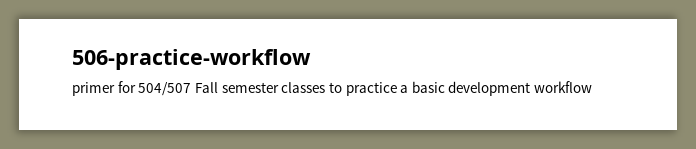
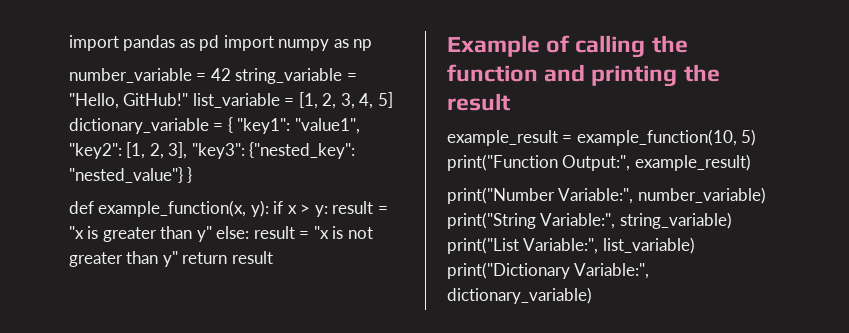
[72,49,311,70] [72,81,593,96] 506-practice-workflow // primer for 504/507 Fall semester classes to practice a basic development workflow -> [69,35,373,51] [69,68,357,84] [69,92,393,109] [69,117,360,134] [69,142,356,159] [69,167,193,183] [69,200,388,217] [69,226,373,242] [69,251,273,267] [447,35,688,58] [447,64,720,87] [447,93,510,111] [447,129,757,146] [447,154,751,171] [447,187,766,204] [447,212,732,229] [447,237,695,254] [447,262,650,279] [447,287,592,304] import pandas as pd import numpy as np // number_variable = 42 string_variable = "Hello, GitHub!" list_variable = [1, 2, 3, 4, 5] dictionary_variable = { "key1": "value1", "key2": [1, 2, 3], "key3": {"nested_key": "nested_value"} } // def example_function(x, y): if x > y: result = "x is greater than y" else: result = "x is not greater than y" return result // Example of calling the function and printing the result // example_result = example_function(10, 5) print("Function Output:", example_result) // print("Number Variable:", number_variable) print("String Variable:", string_variable) print("List Variable:", list_variable) print("Dictionary Variable:", dictionary_variable)

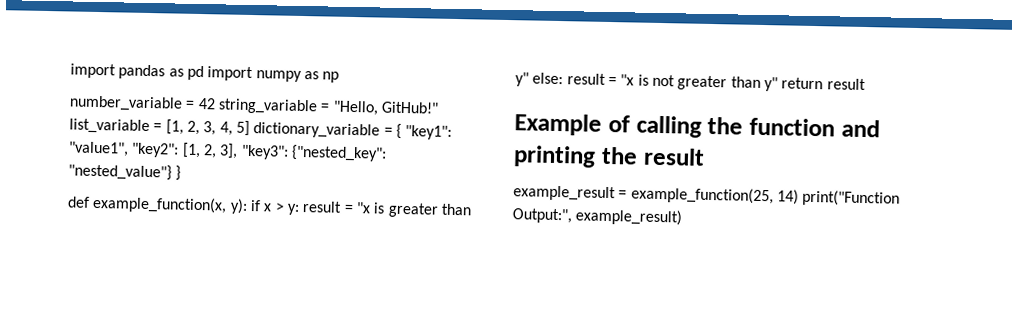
[576,129,757,146] example_function(10, 5) -> [630,186,799,205] example_function(25, 14)
[447,187,766,204] [447,212,732,229] [447,237,695,254] [447,262,650,279] [447,287,592,304] // print("Number Variable:", number_variable) print("String Variable:", string_variable) print("List Variable:", list_variable) print("Dictionary Variable:", dictionary_variable) -> (683, 217) none

